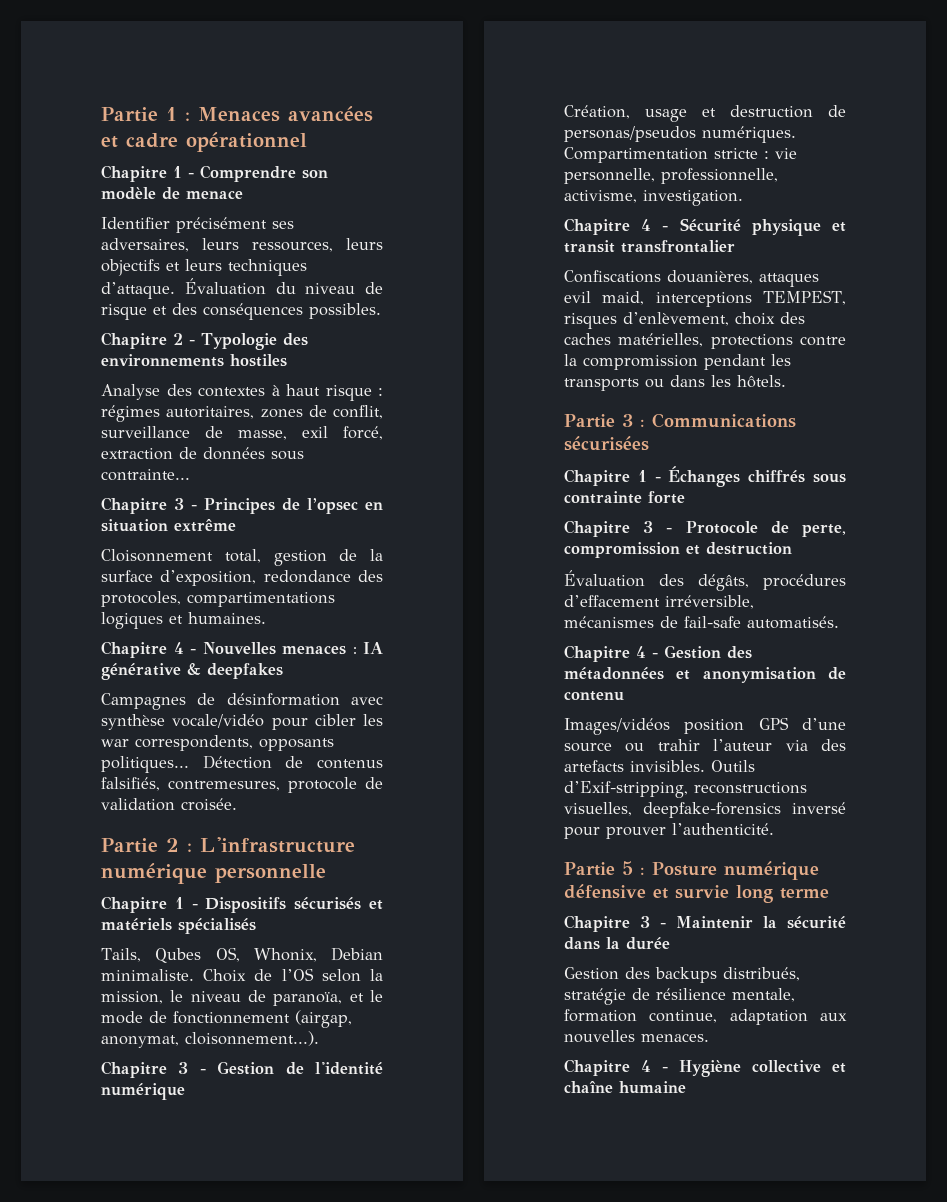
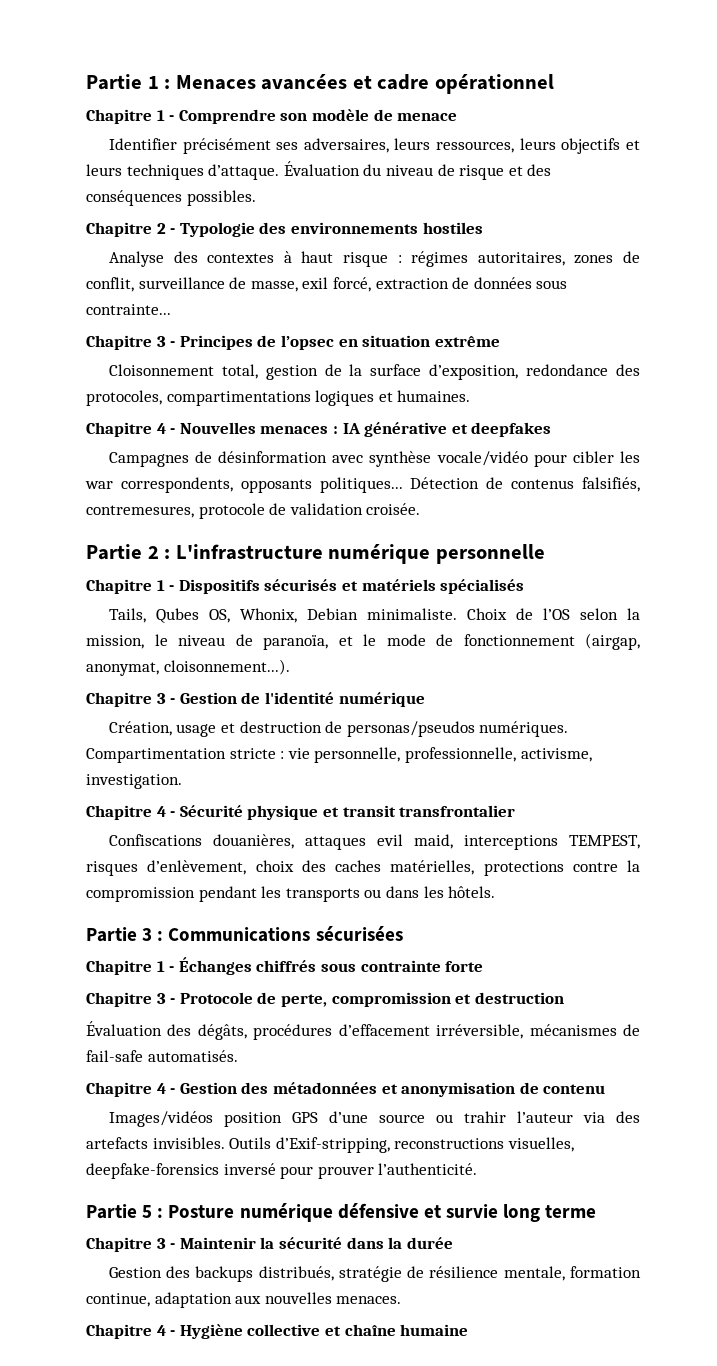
[187,663,201,675] & -> [451,424,468,434] et

